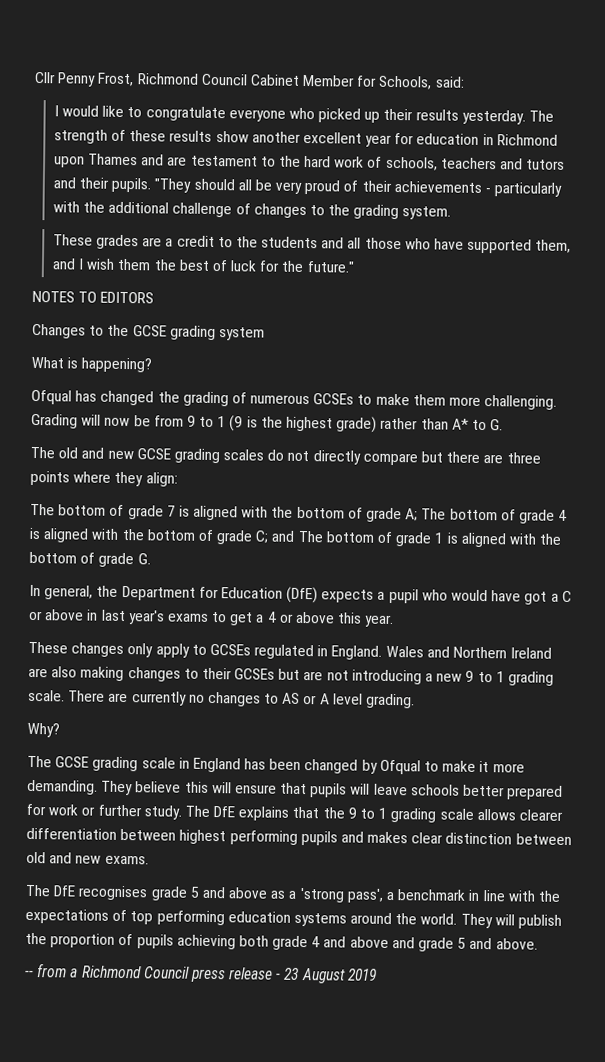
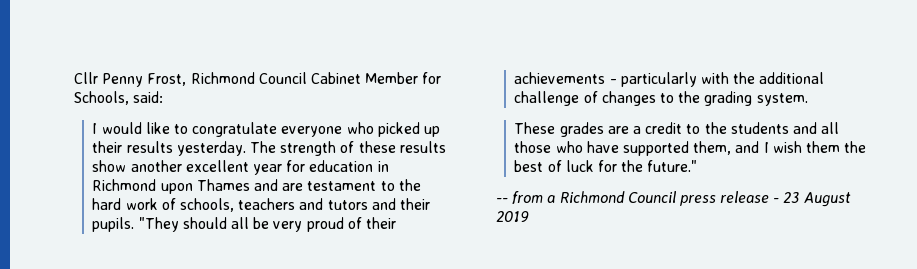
[32,290,155,304] [32,323,265,341] [31,356,153,373] [31,389,558,410] [31,413,504,433] [30,446,541,466] [30,470,178,487] [30,503,568,524] [29,527,562,548] [29,551,151,568] [29,584,572,605] [28,609,395,628] [28,641,553,660] [28,666,554,686] [28,689,416,709] [27,722,60,738] [27,755,525,775] [27,779,564,800] [26,803,563,823] [26,827,572,846] [26,851,149,865] [25,884,560,903] [25,908,563,929] [25,932,538,952] // NOTES TO EDITORS // Changes to the GCSE grading system // What is happening? // Ofqual has changed the grading of numerous GCSEs to make them more challenging. Grading will now be from 9 to 1 (9 is the highest grade) rather than A* to G. // The old and new GCSE grading scales do not directly compare but there are three points where they align: // The bottom of grade 7 is aligned with the bottom of grade A; The bottom of grade 4 is aligned with the bottom of grade C; and The bottom of grade 1 is aligned with the bottom of grade G. // In general, the Department for Education (DfE) expects a pupil who would have got a C or above in last year's exams to get a 4 or above this year. // These changes only apply to GCSEs regulated in England. Wales and Northern Ireland are also making changes to their GCSEs but are not introducing a new 9 to 1 grading scale. There are currently no changes to AS or A level grading. // Why? // The GCSE grading scale in England has been changed by Ofqual to make it more demanding. They believe this will ensure that pupils will leave schools better prepared for work or further study. The DfE explains that the 9 to 1 grading scale allows clearer differentiation between highest performing pupils and makes clear distinction between old and new exams. // The DfE recognises grade 5 and above as a 'strong pass', a benchmark in line with the expectations of top performing education systems around the world. They will publish the proportion of pupils achieving both grade 4 and above and grade 5 and above. -> (698, 166) none

